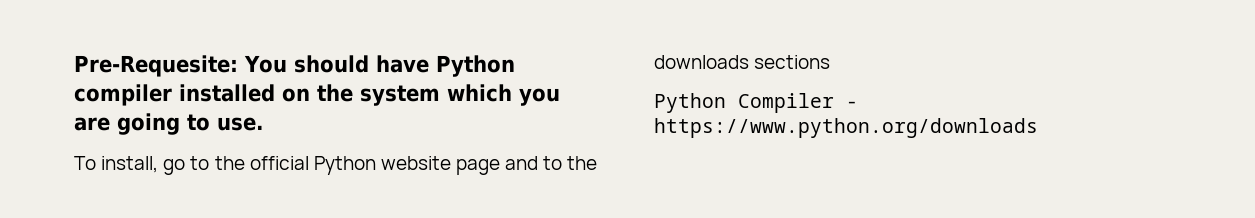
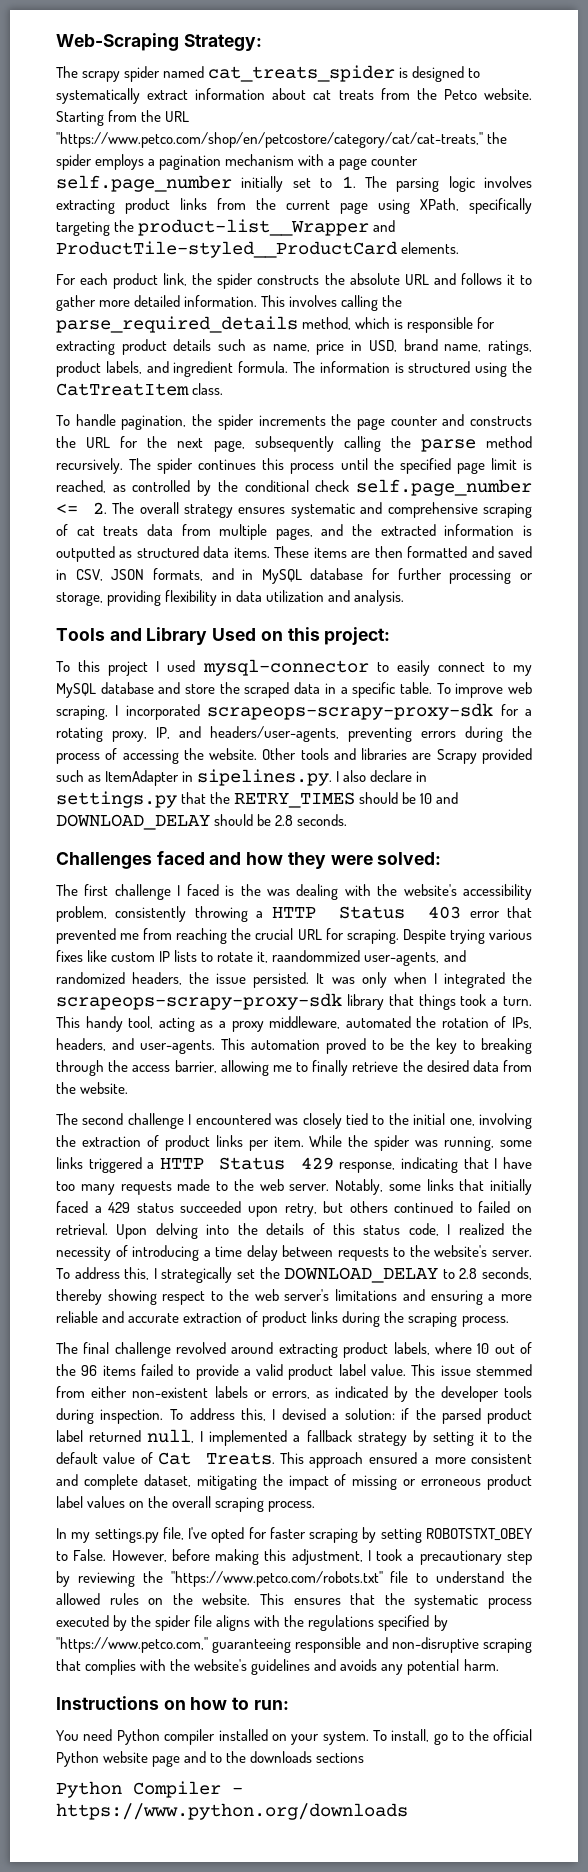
[74,55,515,77] [74,84,560,106] [74,113,264,135] Pre-Requesite: You should have Python compiler installed on the system which you are going to use. // -> [56,33,262,51] [56,65,481,82] [56,88,532,104] [56,110,190,126] [56,132,508,148] [56,154,419,170] [56,175,532,192] [56,198,532,214] [56,219,396,236] [56,241,460,258] [56,273,532,289] [56,295,403,311] [56,316,496,333] [56,339,533,355] [56,361,532,377] [56,383,224,396] [56,414,533,430] [56,436,533,452] [56,458,532,474] [56,479,532,496] [56,502,533,518] [56,524,532,540] [56,546,532,562] [56,568,533,584] [56,590,405,606] [56,627,391,645] [56,659,532,676] [56,682,533,698] [56,703,532,720] [56,726,532,742] [56,748,532,764] [56,769,428,786] [56,791,459,808] [56,814,348,830] [56,851,442,869] [56,884,532,900] [56,906,532,922] [56,928,533,944] [56,950,466,966] [56,972,532,988] [56,993,532,1010] [56,1016,532,1032] [56,1038,532,1054] [56,1060,532,1076] [56,1082,129,1094] [56,1113,533,1129] [56,1135,532,1151] [56,1157,533,1173] [56,1179,532,1195] [56,1201,532,1217] [56,1223,533,1239] [56,1245,532,1261] [56,1267,532,1283] [56,1289,532,1305] [56,1311,509,1327] [56,1342,533,1358] [56,1364,533,1380] [56,1386,532,1402] [56,1408,532,1424] [56,1429,532,1446] [56,1452,533,1468] [56,1474,532,1490] [56,1496,316,1512] [56,1527,532,1543] [56,1549,533,1565] [56,1571,533,1587] [56,1593,532,1609] [56,1615,448,1631] [56,1637,532,1653] [56,1659,499,1675] [56,1696,289,1710] [56,1729,369,1745] Web-Scraping Strategy: // The scrapy spider named cat_treats_spider is designed to systematically extract information about cat treats from the Petco website. Starting from the URL "https://www.petco.com/shop/en/petcostore/category/cat/cat-treats," the spider employs a pagination mechanism with a page counter self.page_number initially set to 1. The parsing logic involves extracting product links from the current page using XPath, specifically targeting the product-list__Wrapper and ProductTile-styled__ProductCard elements. // For each product link, the spider constructs the absolute URL and follows it to gather more detailed information. This involves calling the parse_required_details method, which is responsible for extracting product details such as name, price in USD, brand name, ratings, product labels, and ingredient formula. The information is structured using the CatTreatItem class. // To handle pagination, the spider increments the page counter and constructs the URL for the next page, subsequently calling the parse method recursively. The spider continues this process until the specified page limit is reached, as controlled by the conditional check self.page_number <= 2. The overall strategy ensures systematic and comprehensive scraping of cat treats data from multiple pages, and the extracted information is outputted as structured data items. These items are then formatted and saved in CSV, JSON formats, and in MySQL database for further processing or storage, providing flexibility in data utilization and analysis. // Tools and Library Used on this project: // To this project I used mysql-connector to easily connect to my MySQL database and store the scraped data in a specific table. To improve web scraping, I incorporated scrapeops-scrapy-proxy-sdk for a rotating proxy, IP, and headers/user-agents, preventing errors during the process of accessing the website. Other tools and libraries are Scrapy provided such as ItemAdapter in sipelines.py. I also declare in settings.py that the RETRY_TIMES should be 10 and DOWNLOAD_DELAY should be 2.8 seconds. // Challenges faced and how they were solved: // The first challenge I faced is the was dealing with the website's accessibility problem, consistently throwing a HTTP Status 403 error that prevented me from reaching the crucial URL for scraping. Despite trying various fixes like custom IP lists to rotate it, raandommized user-agents, and randomized headers, the issue persisted. It was only when I integrated the scrapeops-scrapy-proxy-sdk library that things took a turn. This handy tool, acting as a proxy middleware, automated the rotation of IPs, headers, and user-agents. This automation proved to be the key to breaking through the access barrier, allowing me to finally retrieve the desired data from the website. // The second challenge I encountered was closely tied to the initial one, involving the extraction of product links per item. While the spider was running, some links triggered a HTTP Status 429 response, indicating that I have too many requests made to the web server. Notably, some links that initially faced a 429 status succeeded upon retry, but others continued to failed on retrieval. Upon delving into the details of this status code, I realized the necessity of introducing a time delay between requests to the website's server. To address this, I strategically set the DOWNLOAD_DELAY to 2.8 seconds, thereby showing respect to the web server's limitations and ensuring a more reliable and accurate extraction of product links during the scraping process. // The final challenge revolved around extracting product labels, where 10 out of the 96 items failed to provide a valid product label value. This issue stemmed from either non-existent labels or errors, as indicated by the developer tools during inspection. To address this, I devised a solution: if the parsed product label returned null, I implemented a fallback strategy by setting it to the default value of Cat Treats. This approach ensured a more consistent and complete dataset, mitigating the impact of missing or erroneous product label values on the overall scraping process. // In my settings.py file, I've opted for faster scraping by setting ROBOTSTXT_OBEY to False. However, before making this adjustment, I took a precautionary step by reviewing the "https://www.petco.com/robots.txt" file to understand the allowed rules on the website. This ensures that the systematic process executed by the spider file aligns with the regulations specified by "https://www.petco.com," guaranteeing responsible and non-disruptive scraping that complies with the website's guidelines and avoids any potential harm. // Instructions on how to run: // You need Python compiler installed on your system.

